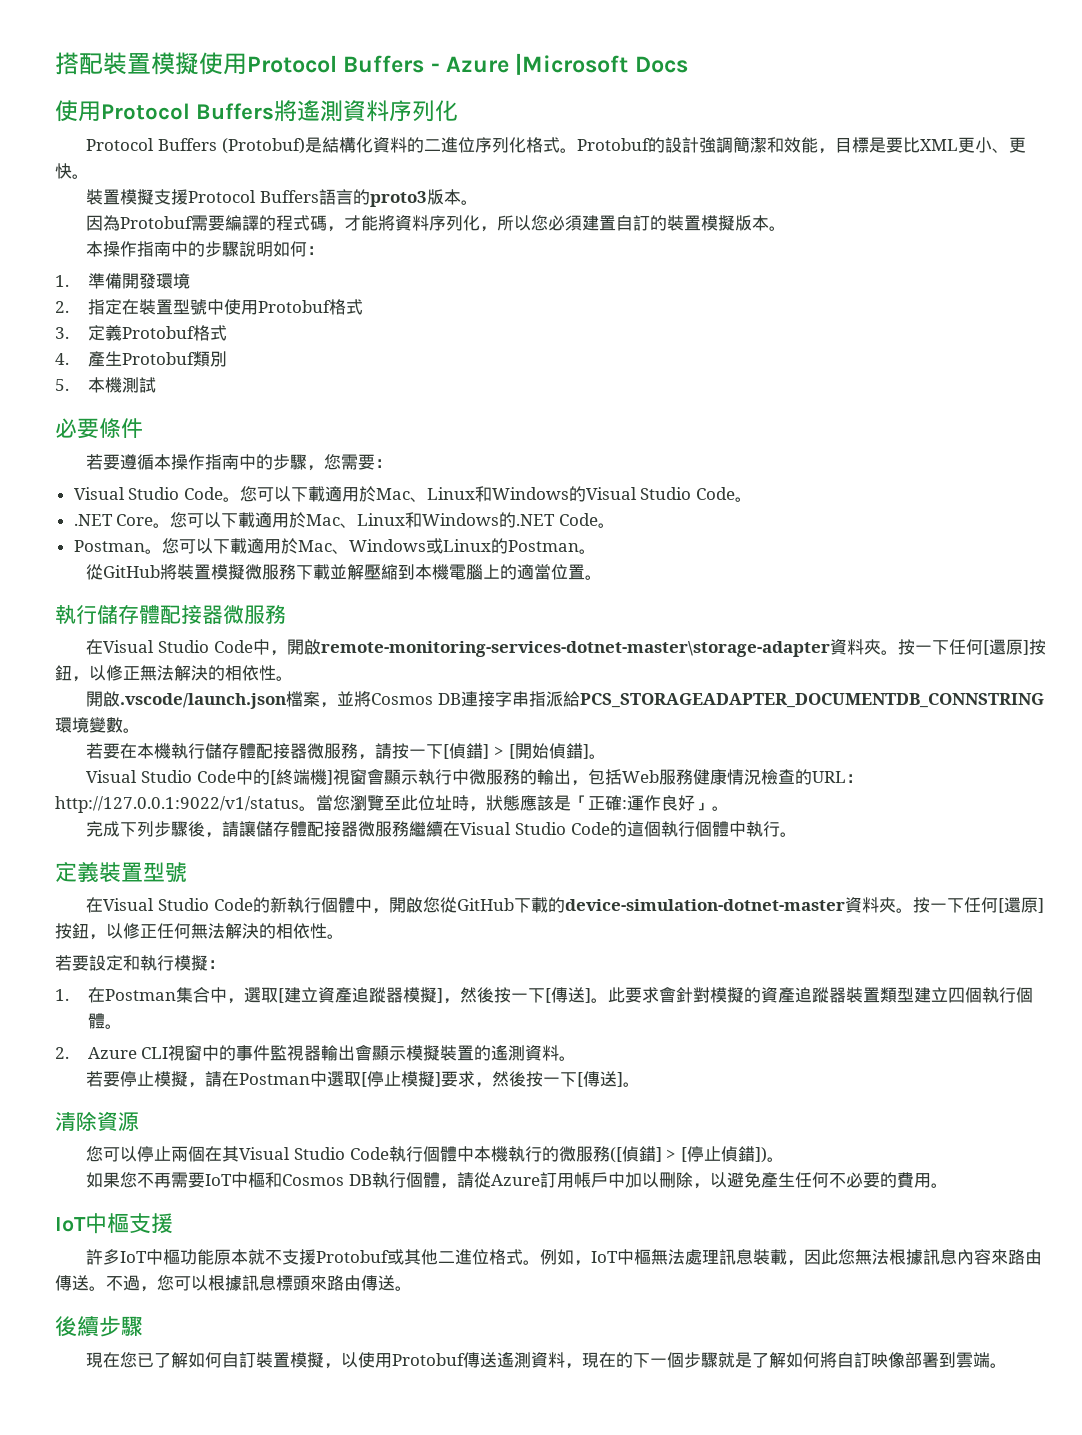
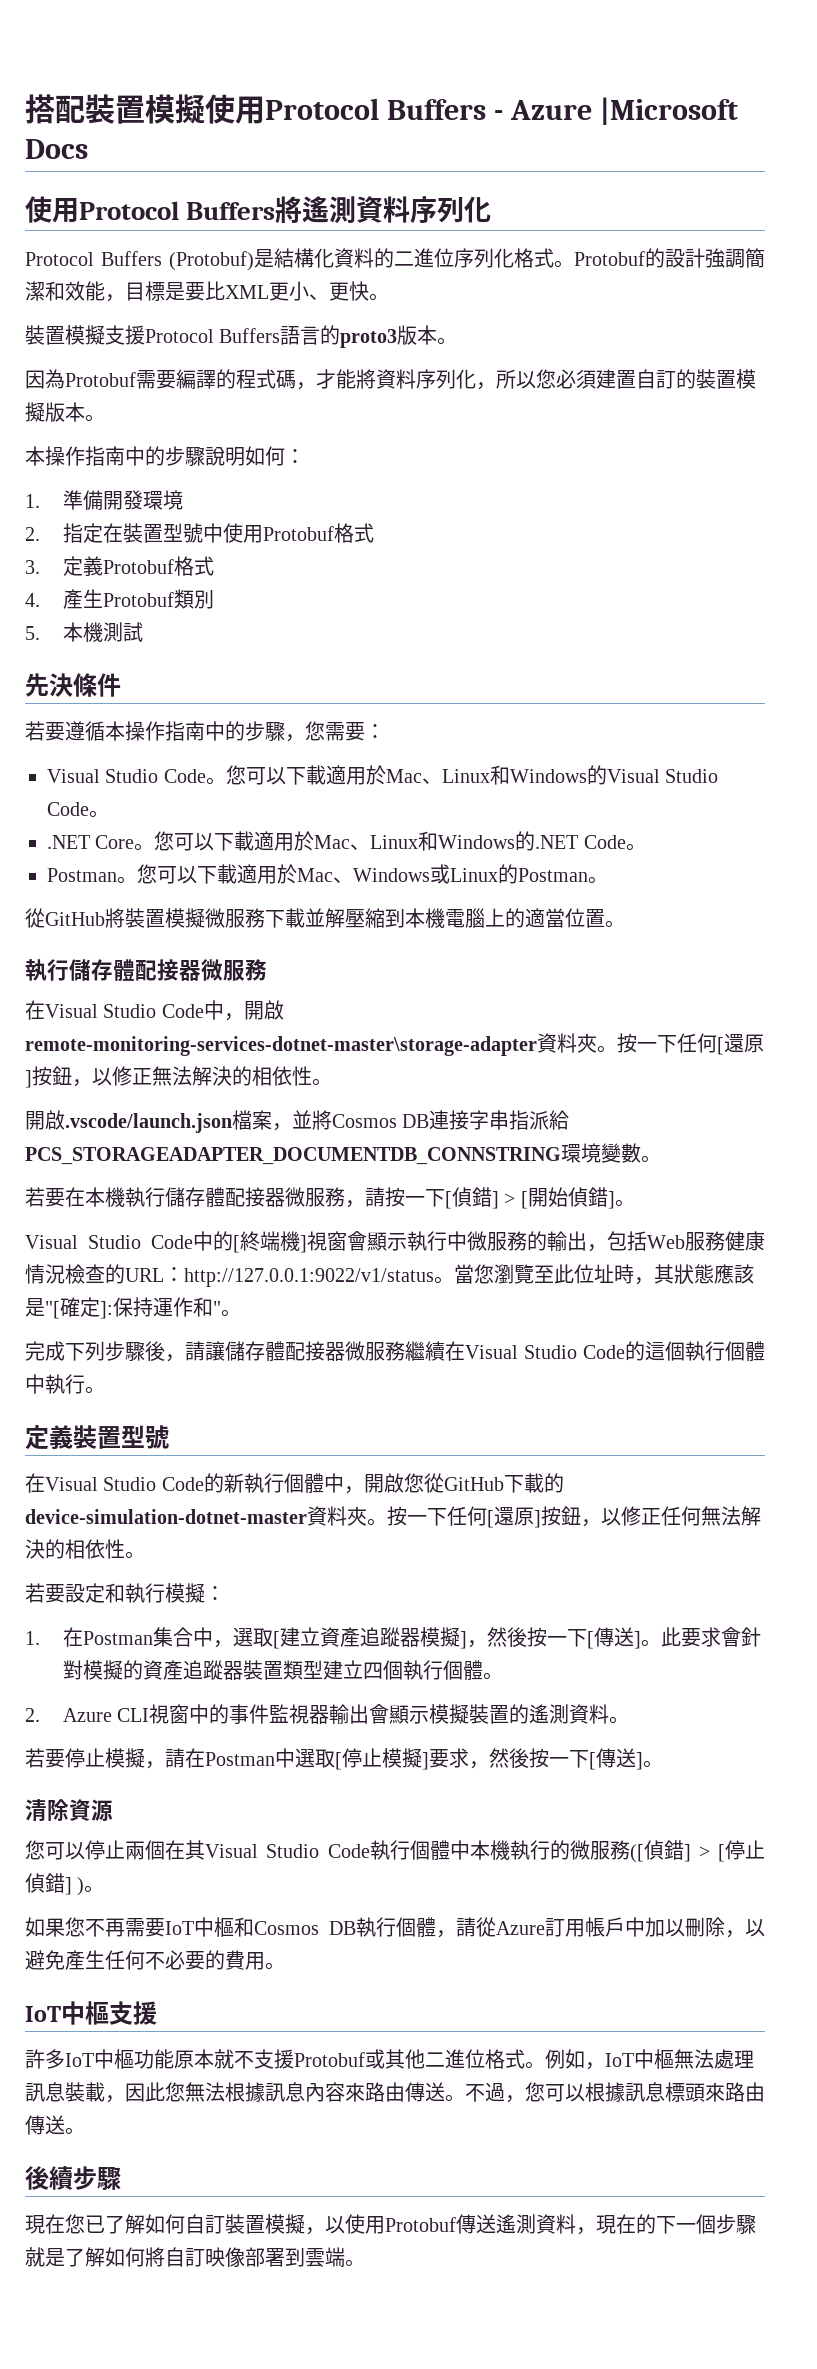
[55,418,99,439] 必要 -> [25,673,73,697] 先決
(486, 809) none -> [654,1264,674,1284] 其
[571,795,712,811] 「正確:運作良好」 -> [45,1297,221,1319] "[確定]:保持運作和"
[754,1147,767,1163] ]) -> [65,1877,85,1896] ] )

